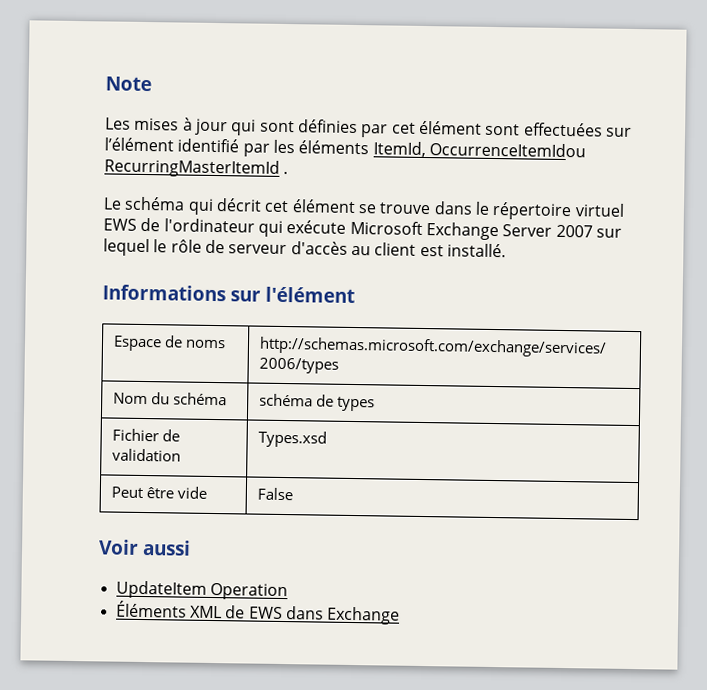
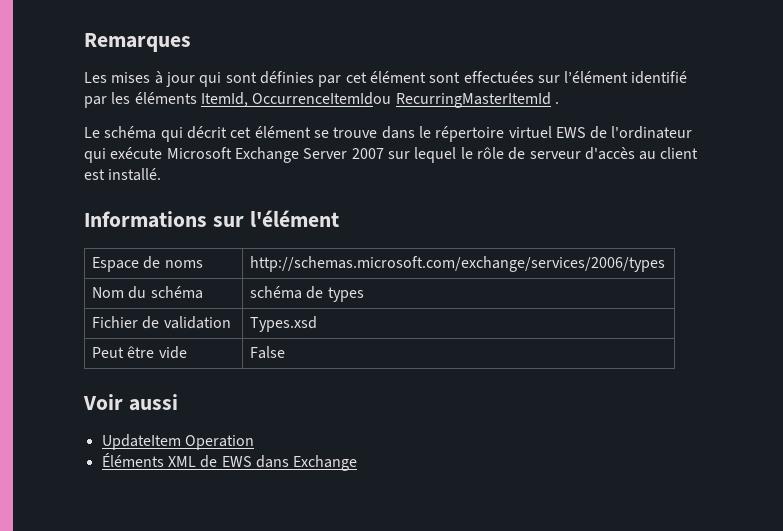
[105,76,152,92] Note -> [84,33,191,52] Remarques

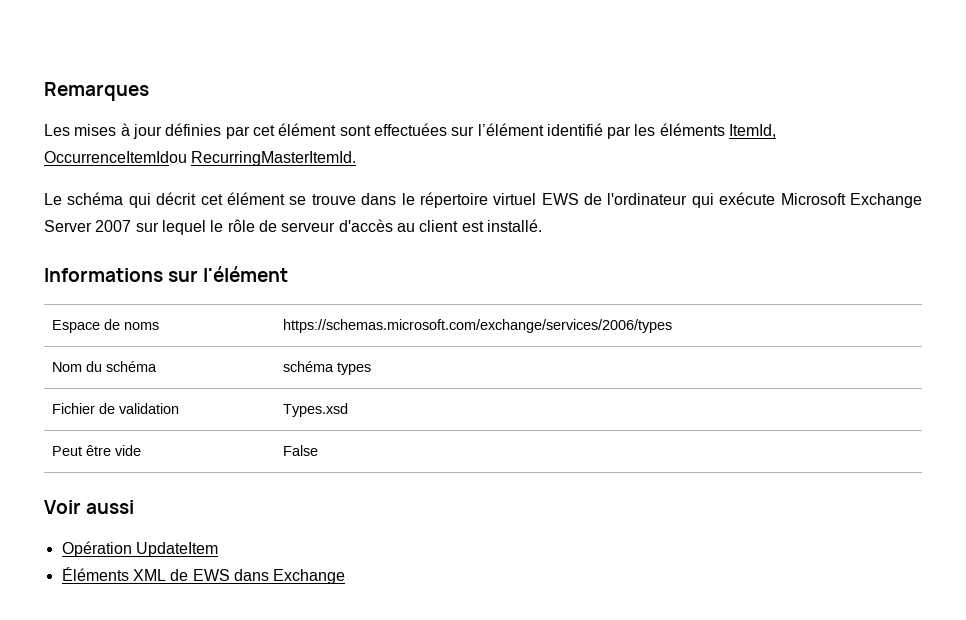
[199,72,257,87] qui sont -> (162, 131) none
[395,92,559,108] RecurringMasterItemId . -> [191,151,357,166] RecurringMasterItemId.
[250,256,666,272] http://schemas.microsoft.com/exchange/services/2006/types -> [282,319,672,333] https://schemas.microsoft.com/exchange/services/2006/types
[306,286,324,299] de -> (334, 366) none
(178, 402) none -> [61,541,132,557] Opération
[184,435,254,450] Operation -> (218, 549) none

